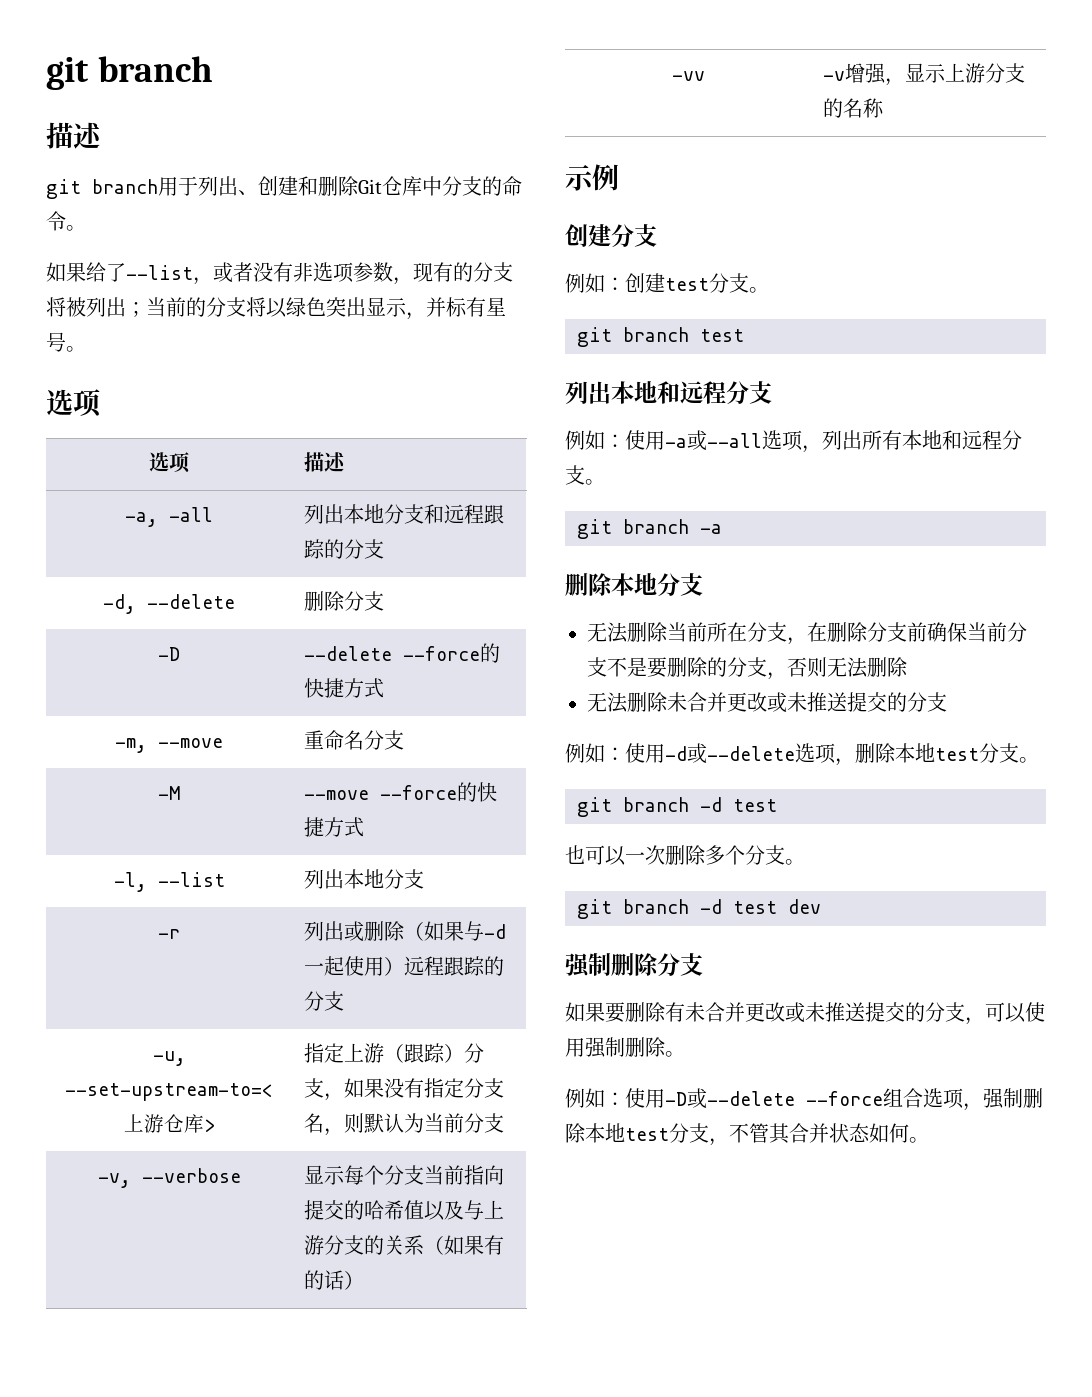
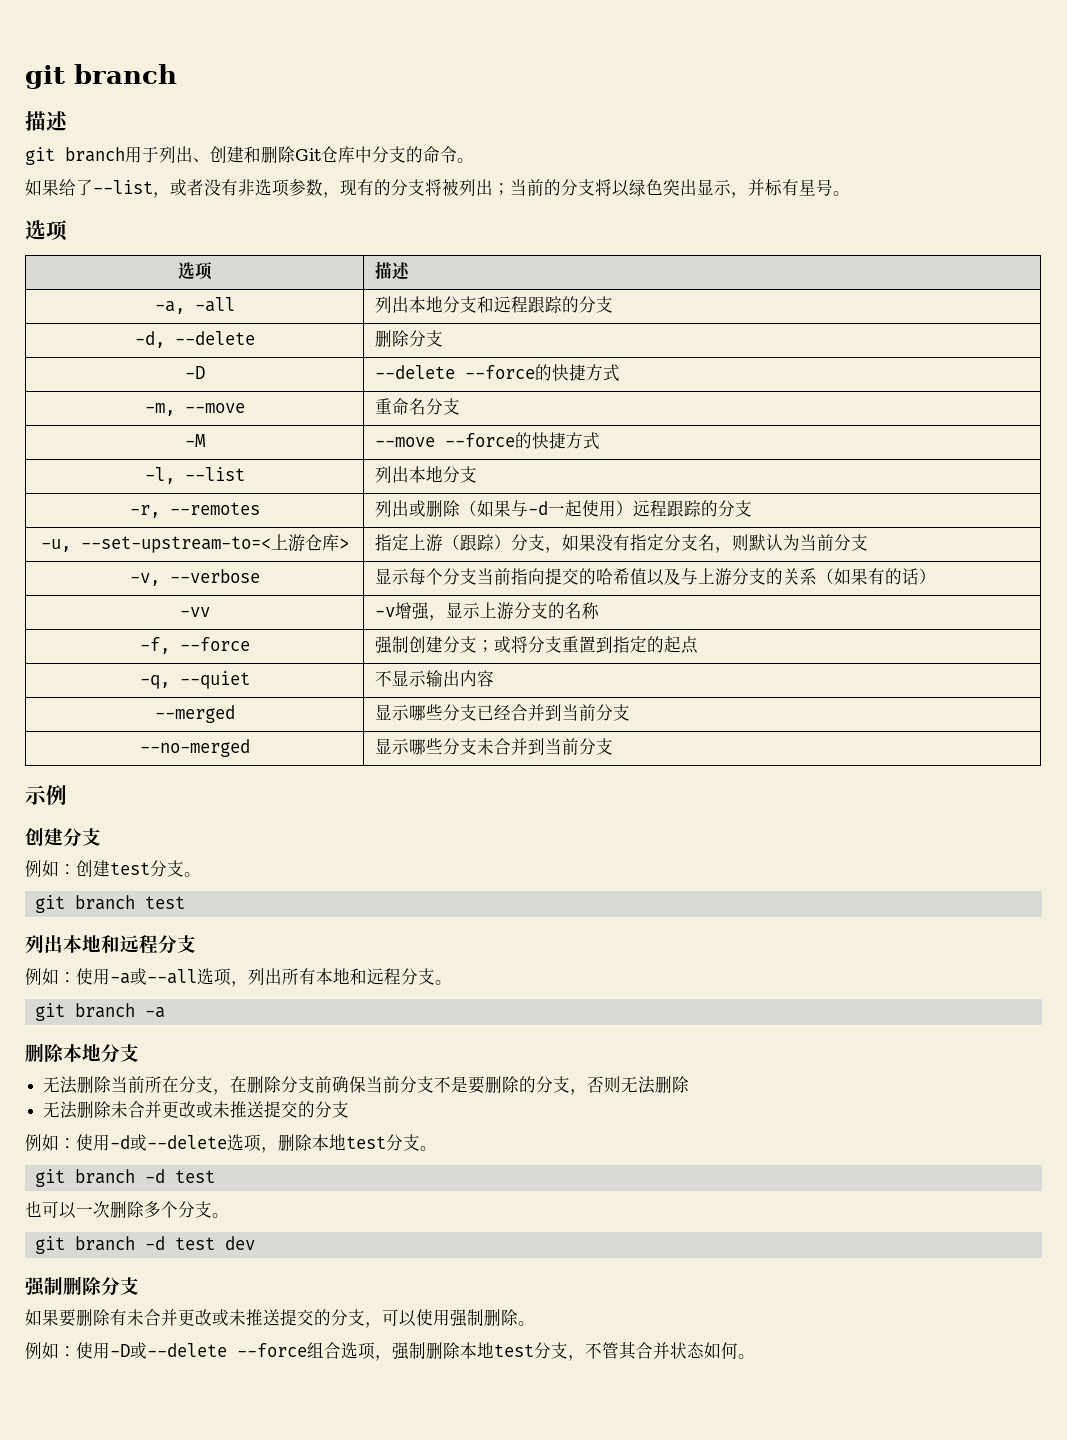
[158,929,180,939] -r -> [129,502,260,518] -r, --remotes
(884, 108) none -> [139,637,250,654] [374,636,698,654] [139,671,250,689] [374,670,494,687] [154,705,235,723] [374,704,630,721] [139,739,250,757] [374,738,613,755] // -f, --force | 强制创建分支；或将分支重置到指定的起点 // -q, --quiet | 不显示输出内容 // --merged | 显示哪些分支已经合并到当前分支 // --no-merged | 显示哪些分支未合并到当前分支

